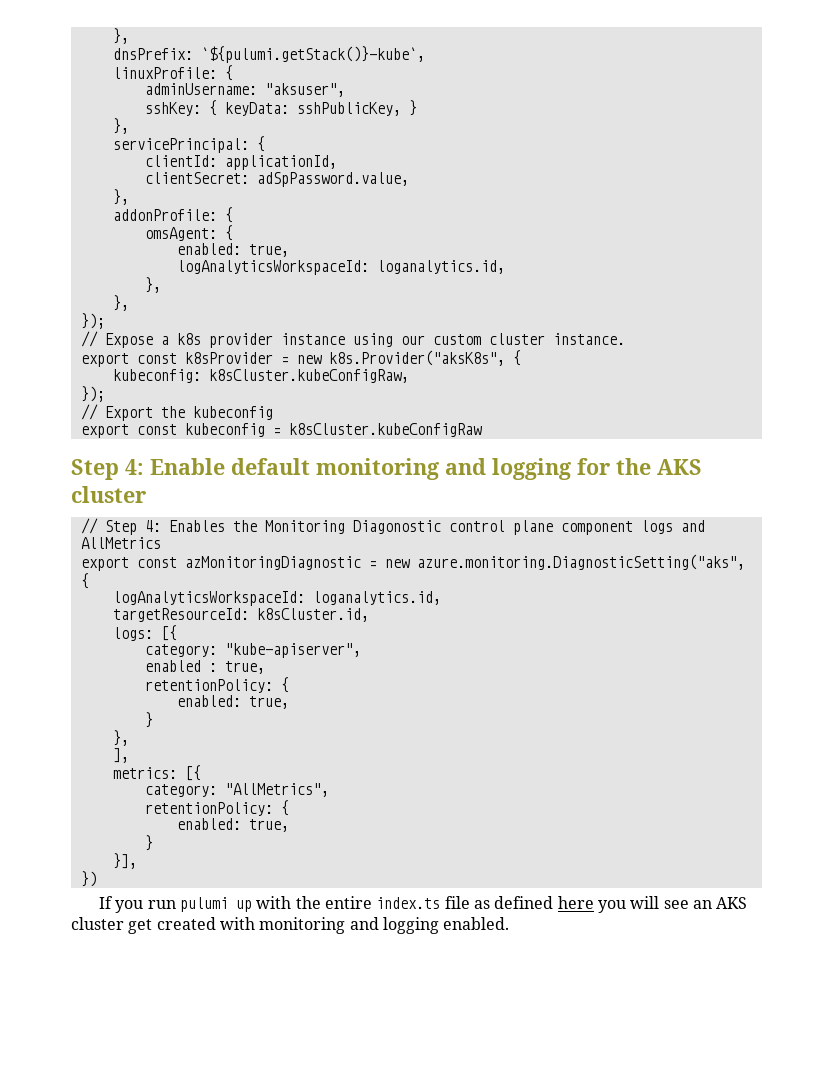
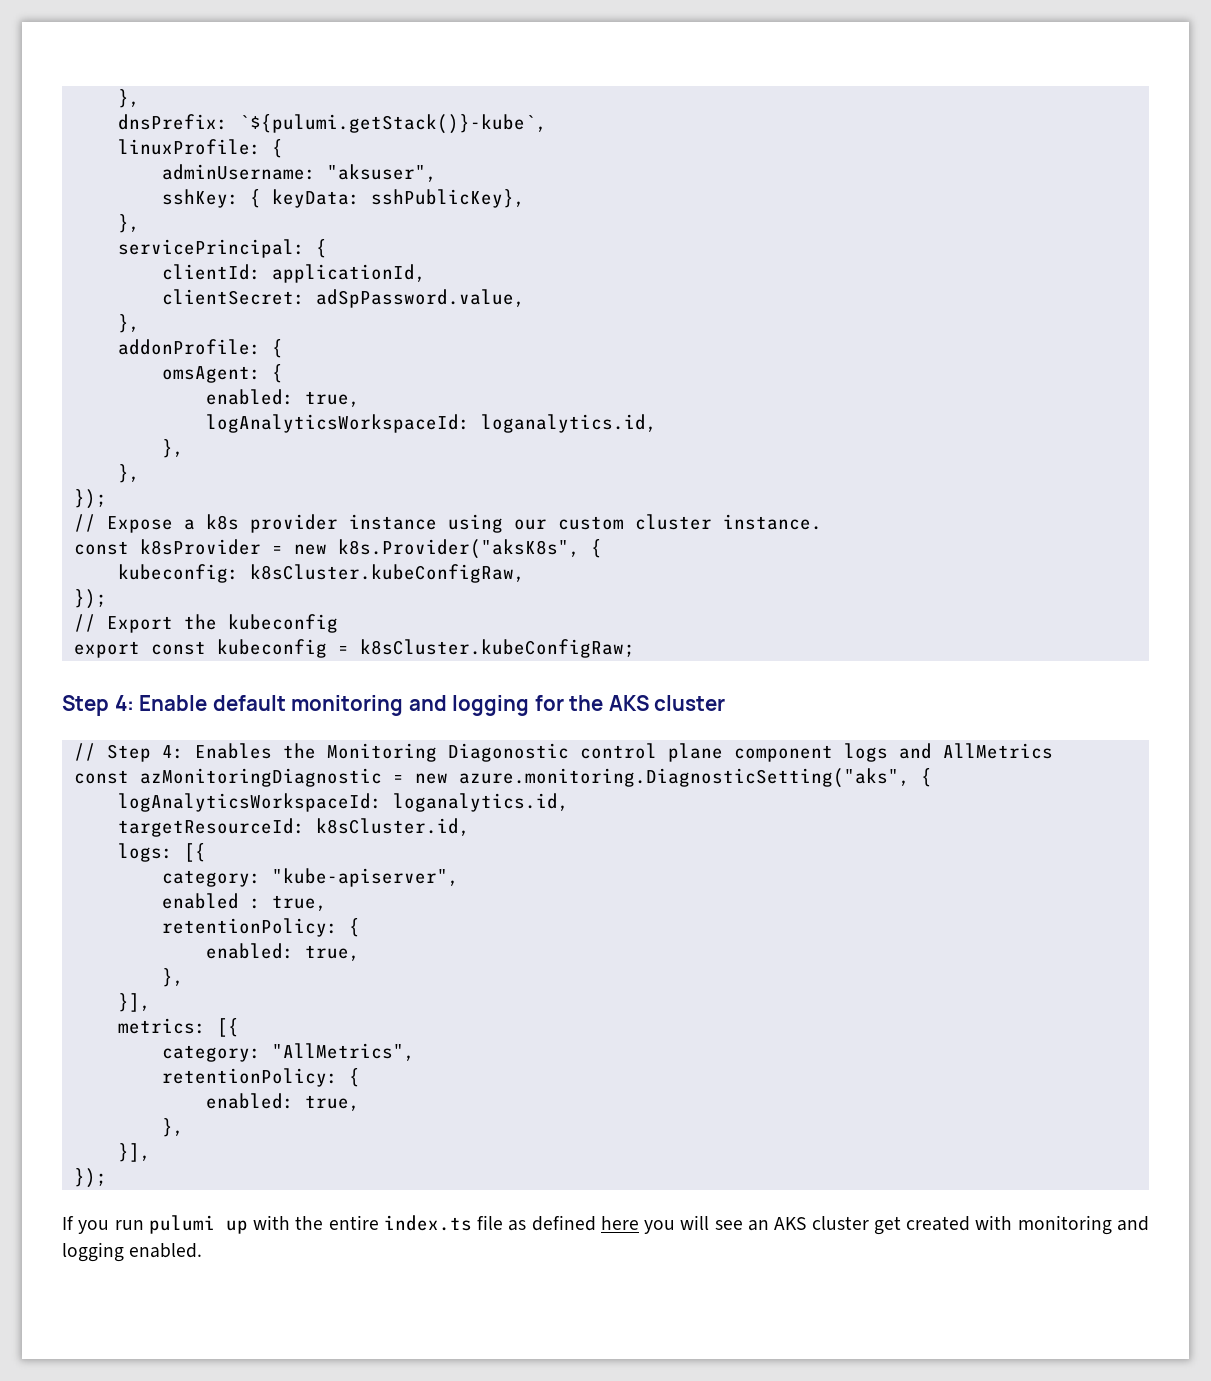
[296,100,417,116] sshPublicKey, } -> [370,189,525,208] sshPublicKey},
[80,353,129,367] export -> (822, 522) none
[288,423,482,437] k8sCluster.kubeConfigRaw -> [359,639,635,658] k8sCluster.kubeConfigRaw;
[80,557,129,571] export -> (1053, 751) none
[144,712,153,728] [112,730,129,746] [112,748,129,763] // } // }, // ], -> [161,968,184,987] [117,993,151,1012] // }, // }],
[144,835,153,851] [112,853,137,869] [80,871,97,887] } // }], // }) -> [161,1118,184,1137] [117,1143,151,1162] [73,1168,107,1188] }, // }], // });

